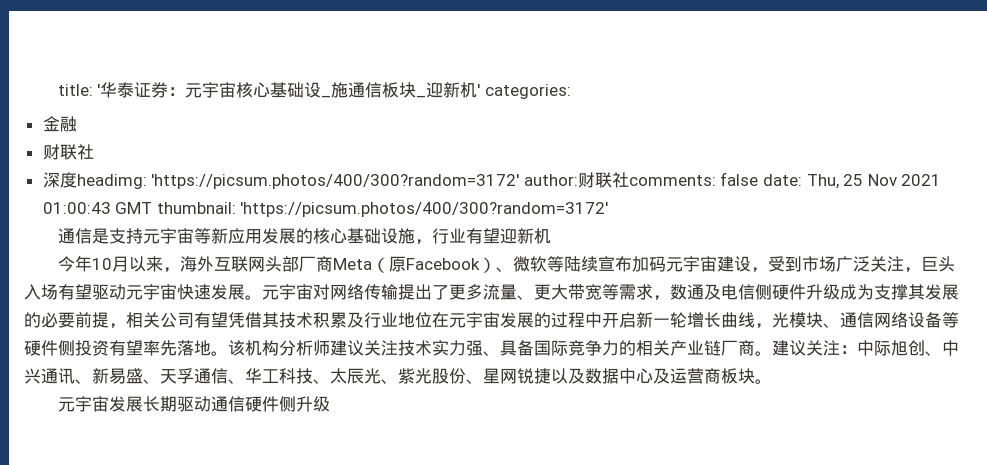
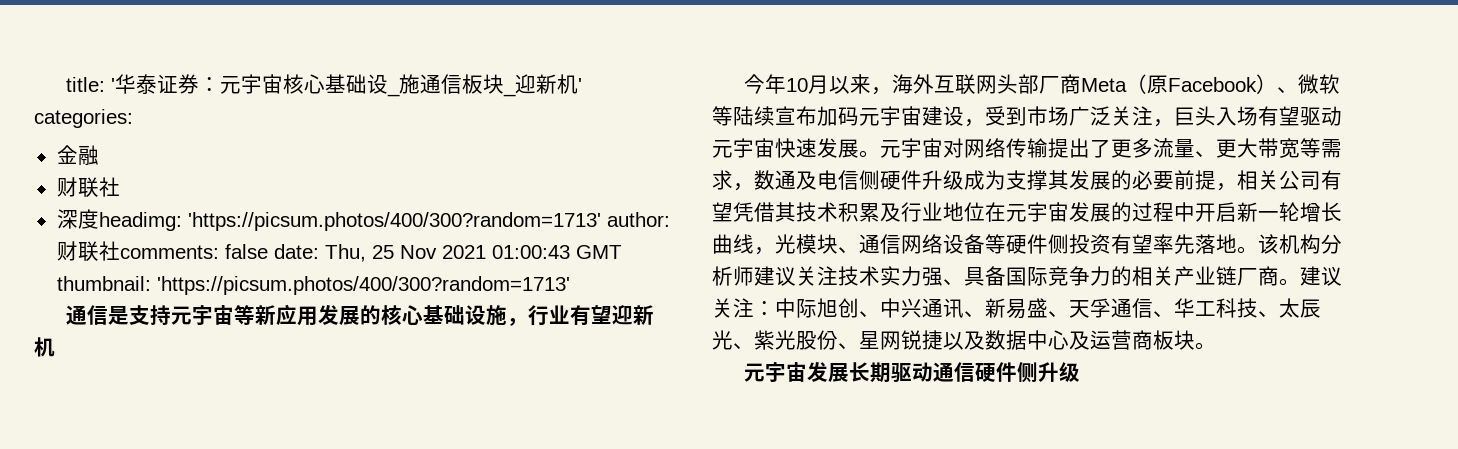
[151,174,520,189] 'https://picsum.photos/400/300?random=3172' -> [187,212,601,231] 'https://picsum.photos/400/300?random=1713'
[240,202,609,217] 'https://picsum.photos/400/300?random=3172' -> [156,276,570,295] 'https://picsum.photos/400/300?random=1713'

